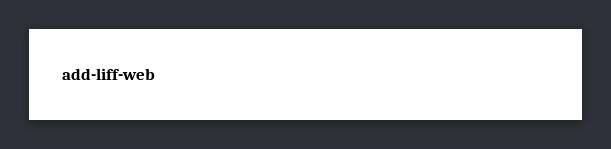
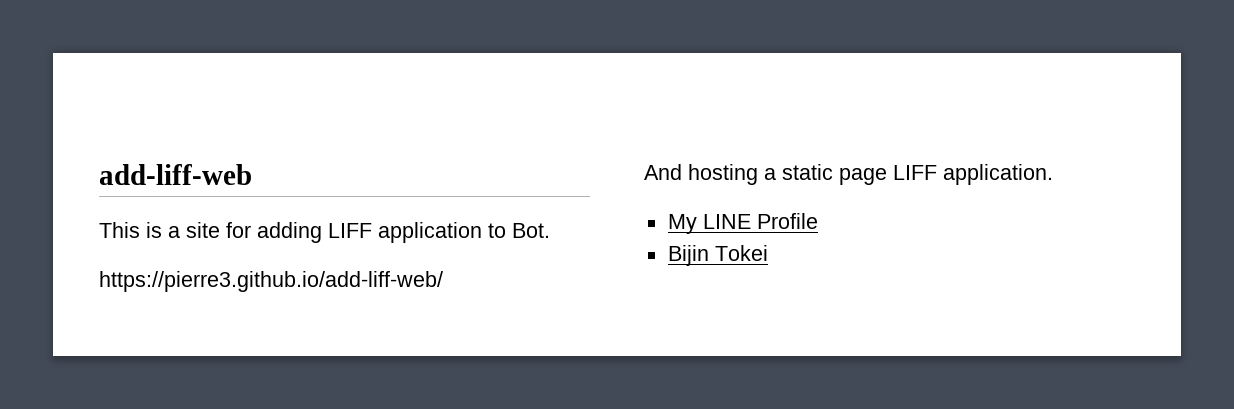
(155, 74) none -> [99,222,550,243] [99,271,443,292] [644,164,1053,185] [667,213,818,234] [667,245,768,266] // This is a site for adding LIFF application to Bot. // https://pierre3.github.io/add-liff-web/ // And hosting a static page LIFF application. // My LINE Profile // Bijin Tokei

